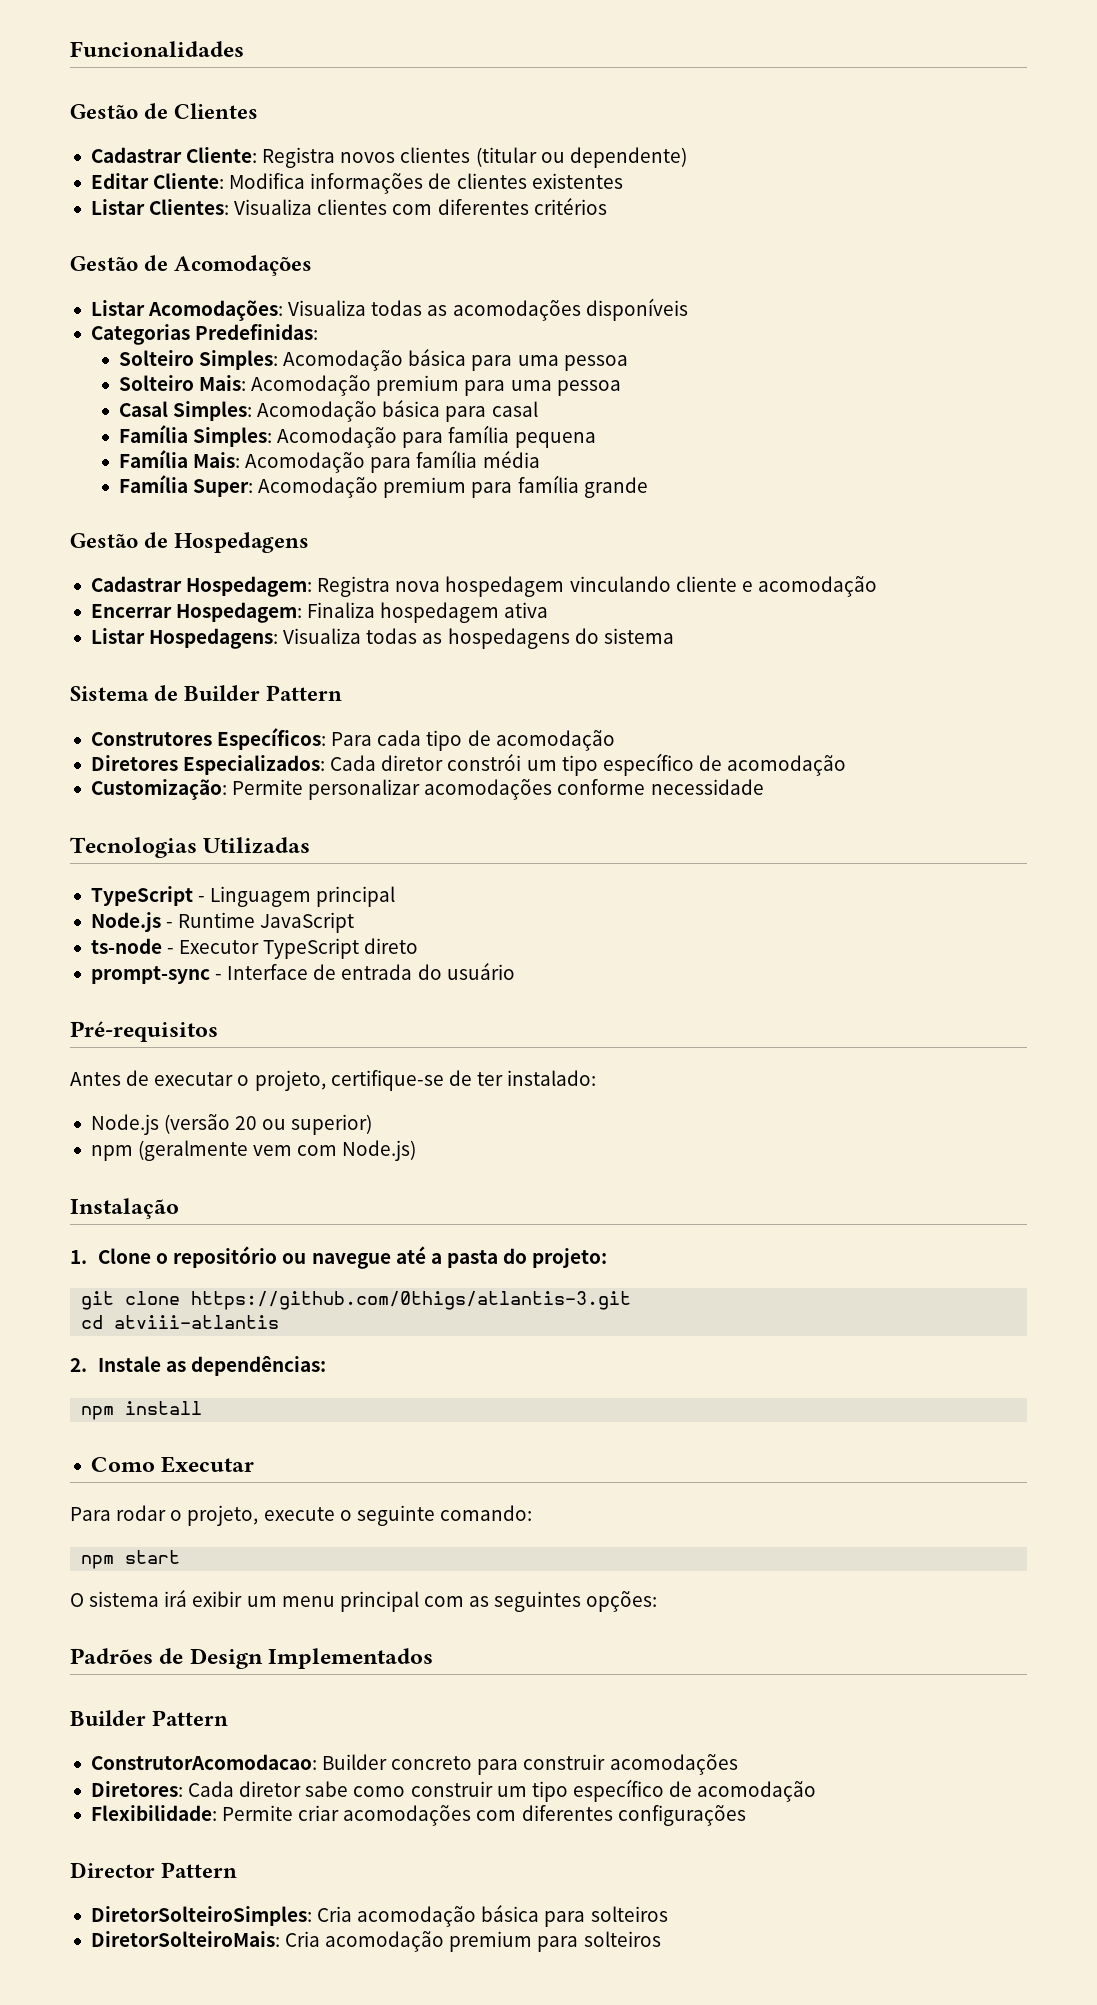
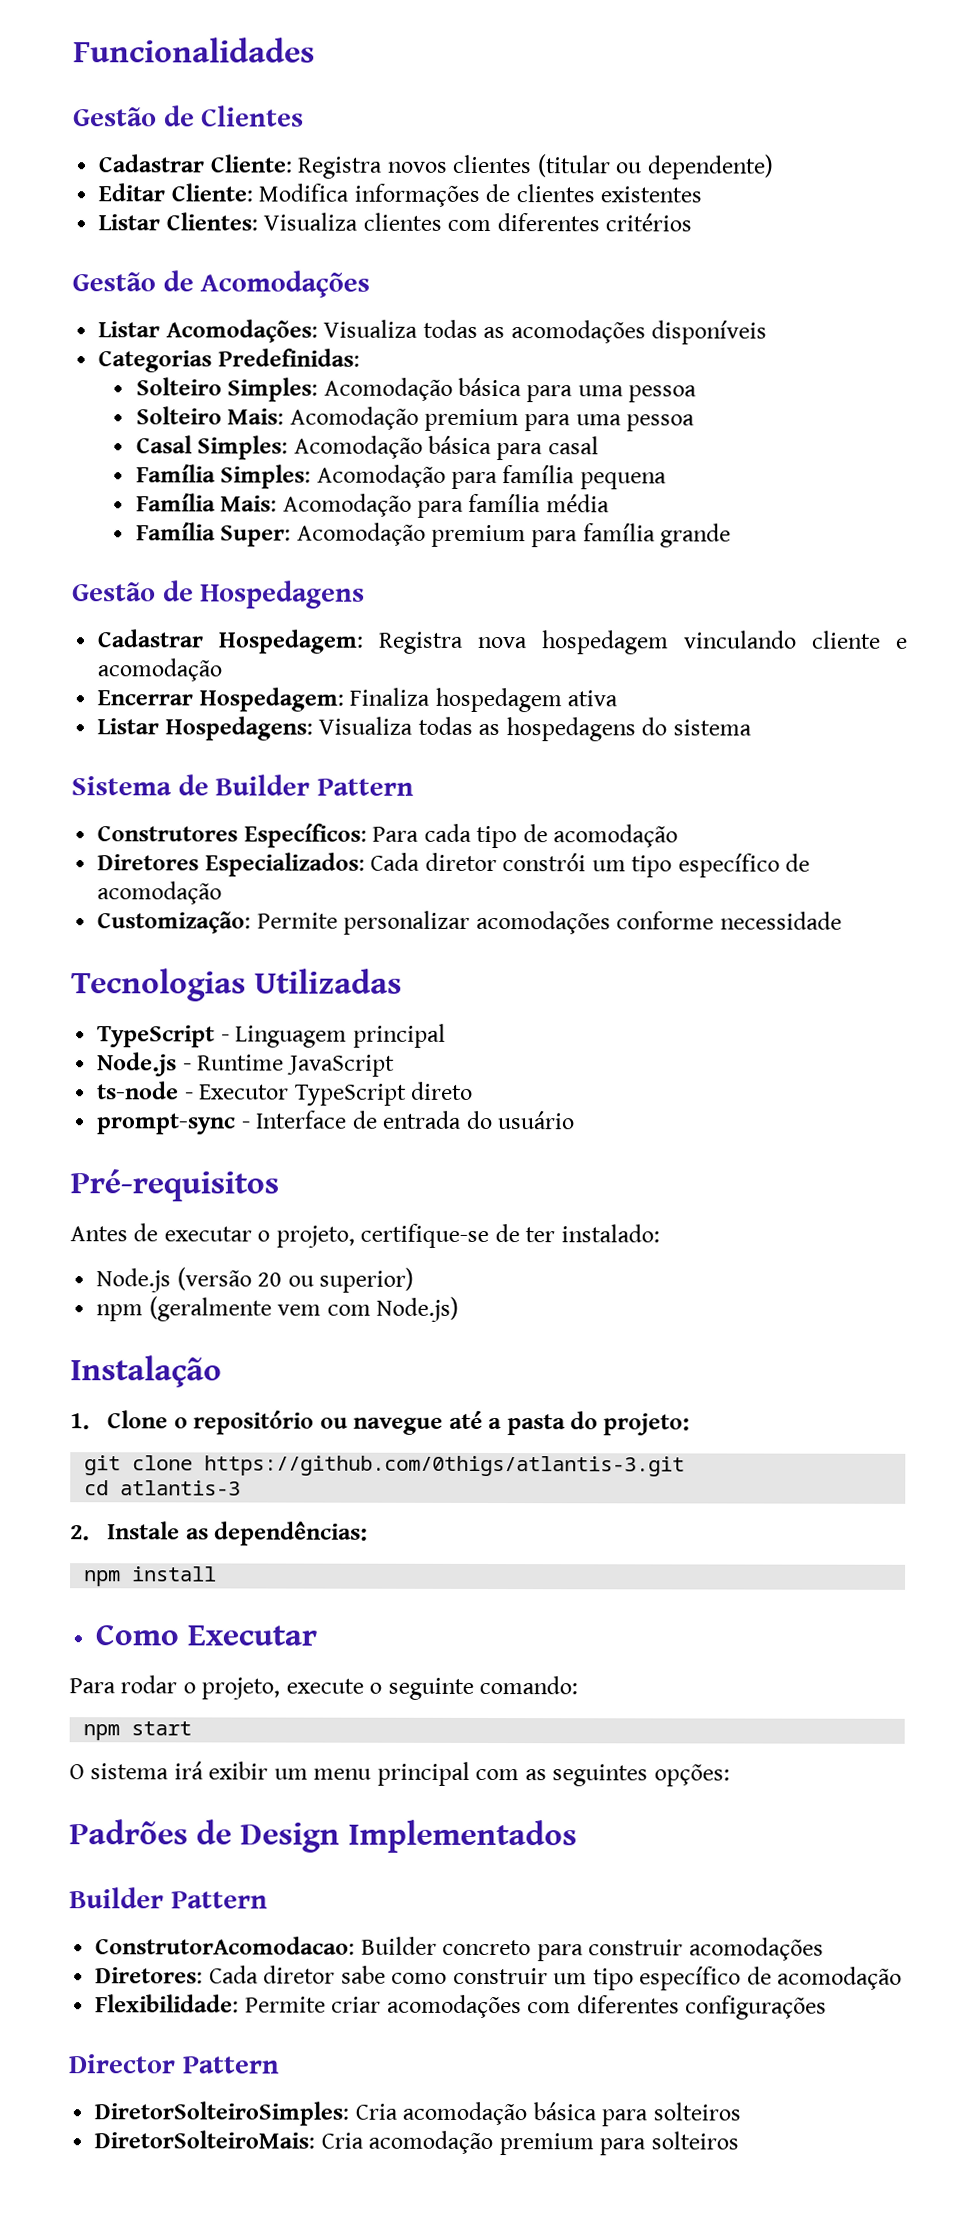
[114,1315,280,1329] atviii-atlantis -> [120,1480,242,1496] atlantis-3

